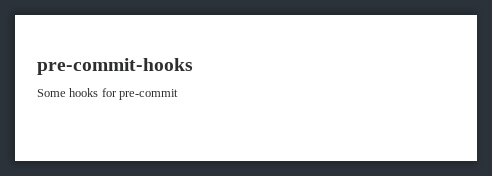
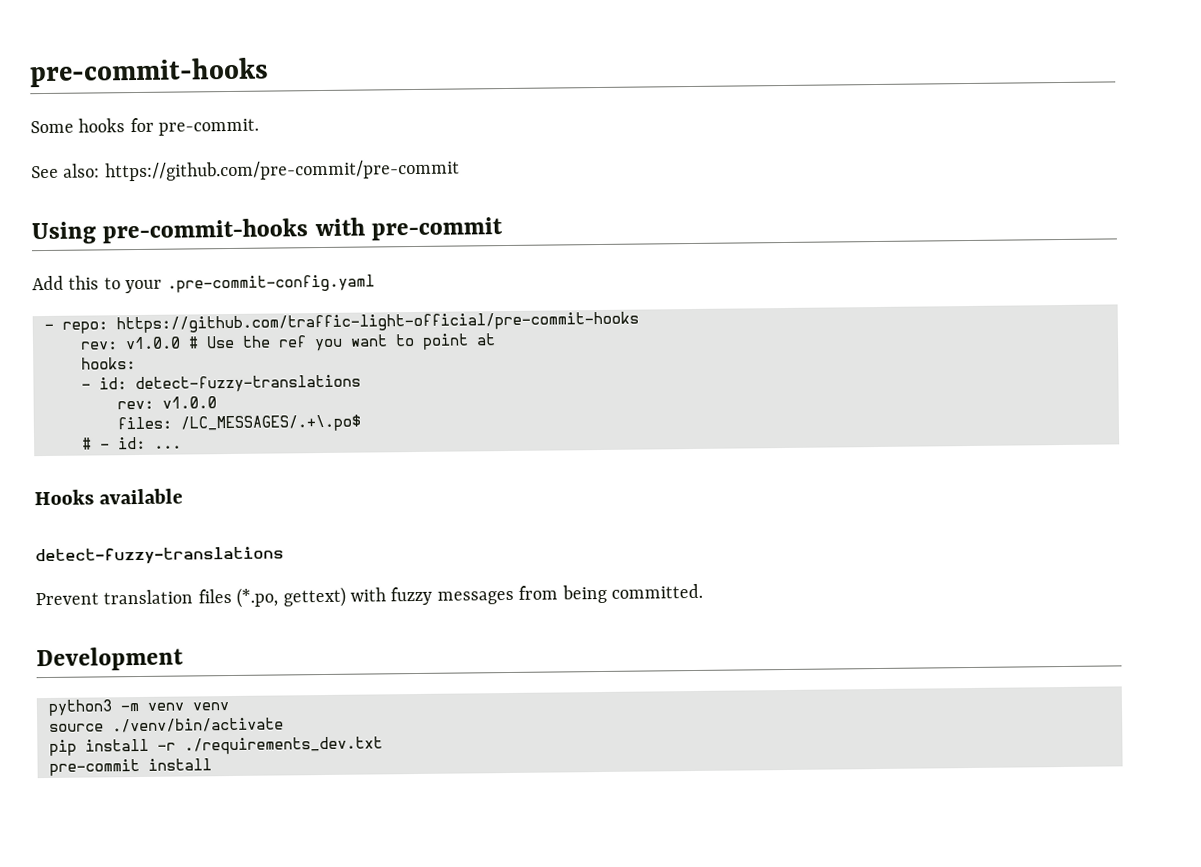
[119,89,179,100] pre-commit -> [158,118,260,136] [31,159,460,182] [31,217,503,245] [32,274,375,294] [44,311,639,334] [80,333,496,352] [81,357,136,370] [81,374,361,394] [117,396,217,410] [117,414,361,433] [82,436,182,450] [34,488,184,506] [35,546,284,566] [35,583,703,608] [36,646,184,672] [48,699,229,716] [49,717,284,733] [49,736,383,756] [49,758,212,776] pre-commit. // See also: https://github.com/pre-commit/pre-commit // Using pre-commit-hooks with pre-commit // Add this to your .pre-commit-config.yaml // - repo: https://github.com/traffic-light-official/pre-commit-hooks // rev: v1.0.0 # Use the ref you want to point at // hooks: // - id: detect-fuzzy-translations // rev: v1.0.0 // files: /LC_MESSAGES/.+\.po$ // # - id: ... // Hooks available // detect-fuzzy-translations // Prevent translation files (*.po, gettext) with fuzzy messages from being committed. // Development // python3 -m venv venv // source ./venv/bin/activate // pip install -r ./requirements_dev.txt // pre-commit install

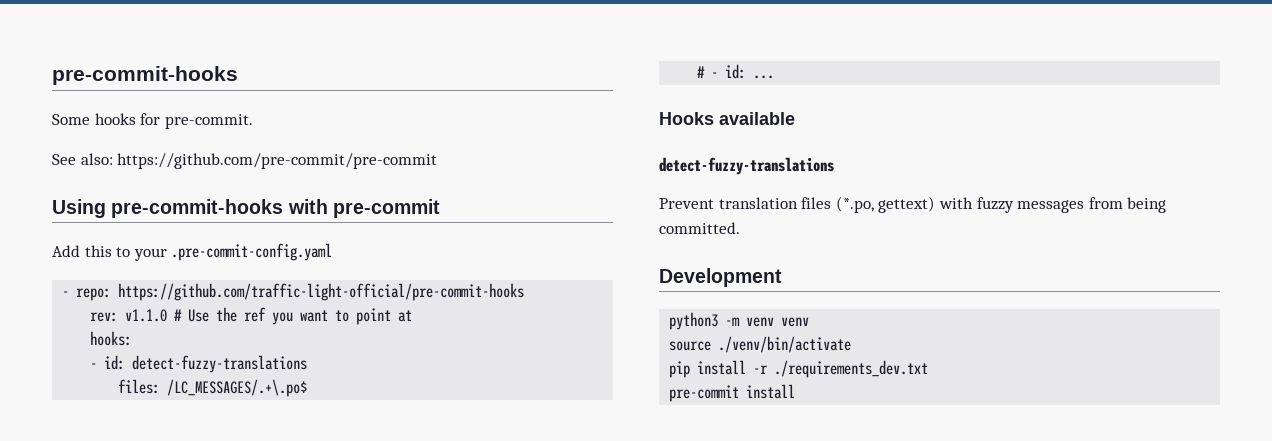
[125,336,181,350] v1.0.0 -> [125,309,168,322] v1.1.0
[117,396,217,410] // rev: v1.0.0 -> (308, 364) none

